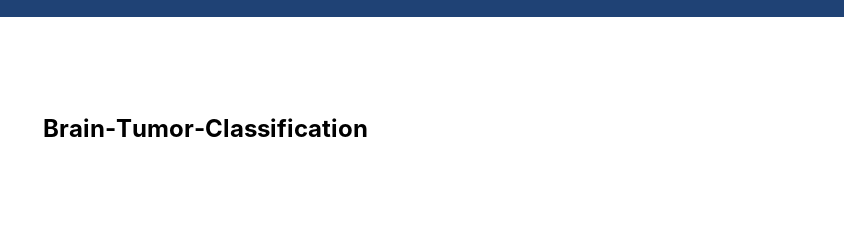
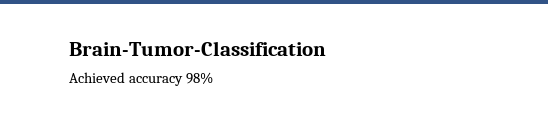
(368, 127) none -> [69,72,213,86] // Achieved accuracy 98%

